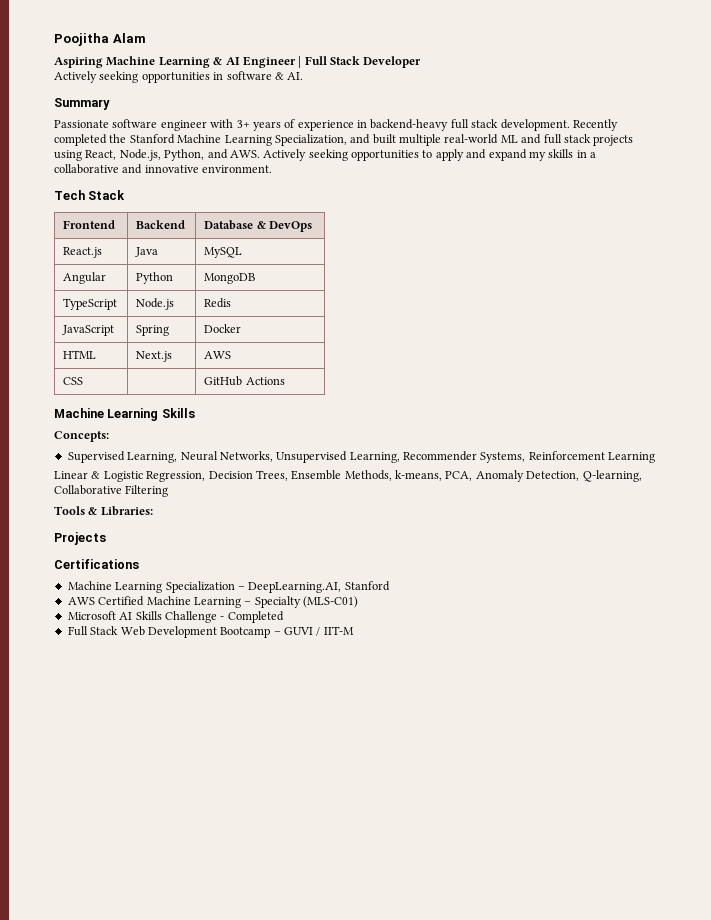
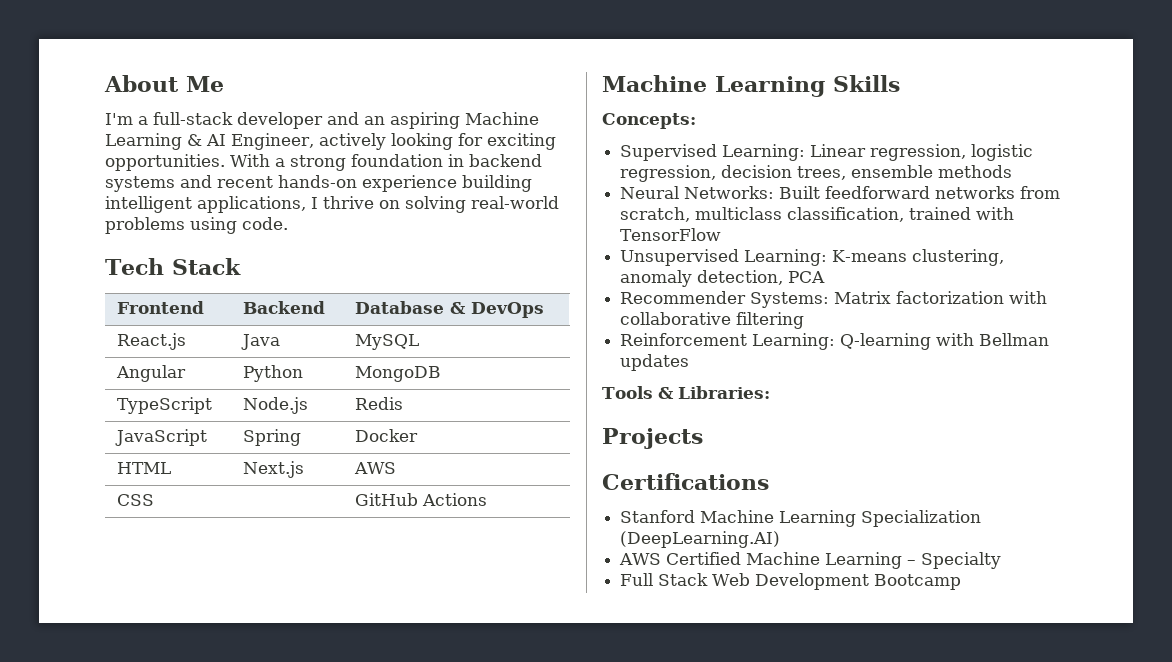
[54,33,146,46] [54,56,422,68] [54,71,304,83] [54,98,110,110] [54,119,618,131] [54,134,634,146] [54,149,596,161] [54,164,273,174] Poojitha Alam // Aspiring Machine Learning & AI Engineer | Full Stack Developer // Actively seeking opportunities in software & AI. // Summary // Passionate software engineer with 3+ years of experience in backend-heavy full stack development. Recently completed the Stanford Machine Learning Specialization, and built multiple real-world ML and full stack projects using React, Node.js, Python, and AWS. Actively seeking opportunities to apply and expand my skills in a collaborative and innovative environment. -> [104,75,224,92] [105,112,539,129] [105,133,556,150] [105,154,542,171] [105,175,532,192] [105,196,559,213] [105,217,288,234] About Me // I'm a full-stack developer and an aspiring Machine Learning & AI Engineer, actively looking for exciting opportunities. With a strong foundation in backend systems and recent hands-on experience building intelligent applications, I thrive on solving real-world problems using code.
[127,451,656,463] [54,470,642,482] [54,485,169,497] Learning, Neural Networks, Unsupervised Learning, Recommender Systems, Reinforcement Learning // Linear & Logistic Regression, Decision Trees, Ensemble Methods, k-means, PCA, Anomaly Detection, Q-learning, Collaborative Filtering -> [722,144,1034,161] [620,165,1013,182] [620,186,1061,199] [620,207,1015,222] [620,228,722,241] [620,249,1005,266] [620,270,826,287] [620,291,1048,308] [620,312,805,329] [620,333,1050,350] [620,354,690,371] Learning: Linear regression, logistic regression, decision trees, ensemble methods // Neural Networks: Built feedforward networks from scratch, multiclass classification, trained with TensorFlow // Unsupervised Learning: K-means clustering, anomaly detection, PCA // Recommender Systems: Matrix factorization with collaborative filtering // Reinforcement Learning: Q-learning with Bellman updates
(139, 564) none -> [620,510,696,523] Stanford
[237,581,390,593] – DeepLearning.AI, Stanford -> [620,531,781,548] (DeepLearning.AI)
[303,596,358,608] [67,611,284,623] (MLS-C01) // Microsoft AI Skills Challenge - Completed -> (1002, 560) none
[273,626,354,636] – GUVI / IIT-M -> (962, 582) none

